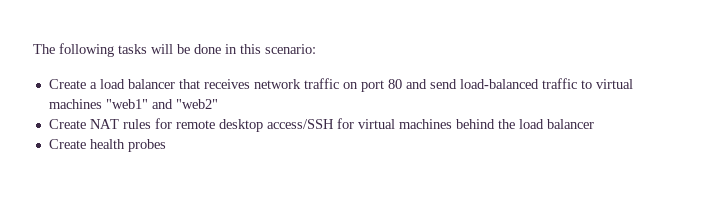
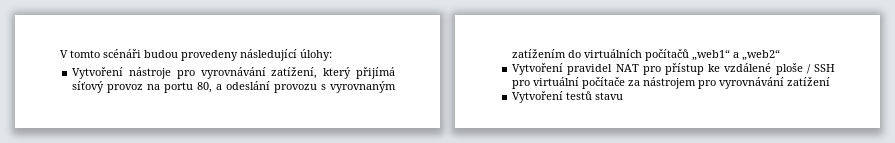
[33,43,316,57] [48,78,633,92] [48,99,218,109] [48,118,594,132] [48,139,166,152] The following tasks will be done in this scenario: // Create a load balancer that receives network traffic on port 80 and send load-balanced traffic to virtual machines "web1" and "web2" // Create NAT rules for remote desktop access/SSH for virtual machines behind the load balancer // Create health probes -> [60,49,332,61] [72,67,395,79] [72,81,396,93] [512,49,781,61] [512,63,835,75] [512,77,831,89] [512,91,624,103] V tomto scénáři budou provedeny následující úlohy: // Vytvoření nástroje pro vyrovnávání zatížení, který přijímá síťový provoz na portu 80, a odeslání provozu s vyrovnaným zatížením do virtuálních počítačů „web1“ a „web2“ // Vytvoření pravidel NAT pro přístup ke vzdálené ploše / SSH pro virtuální počítače za nástrojem pro vyrovnávání zatížení // Vytvoření testů stavu

